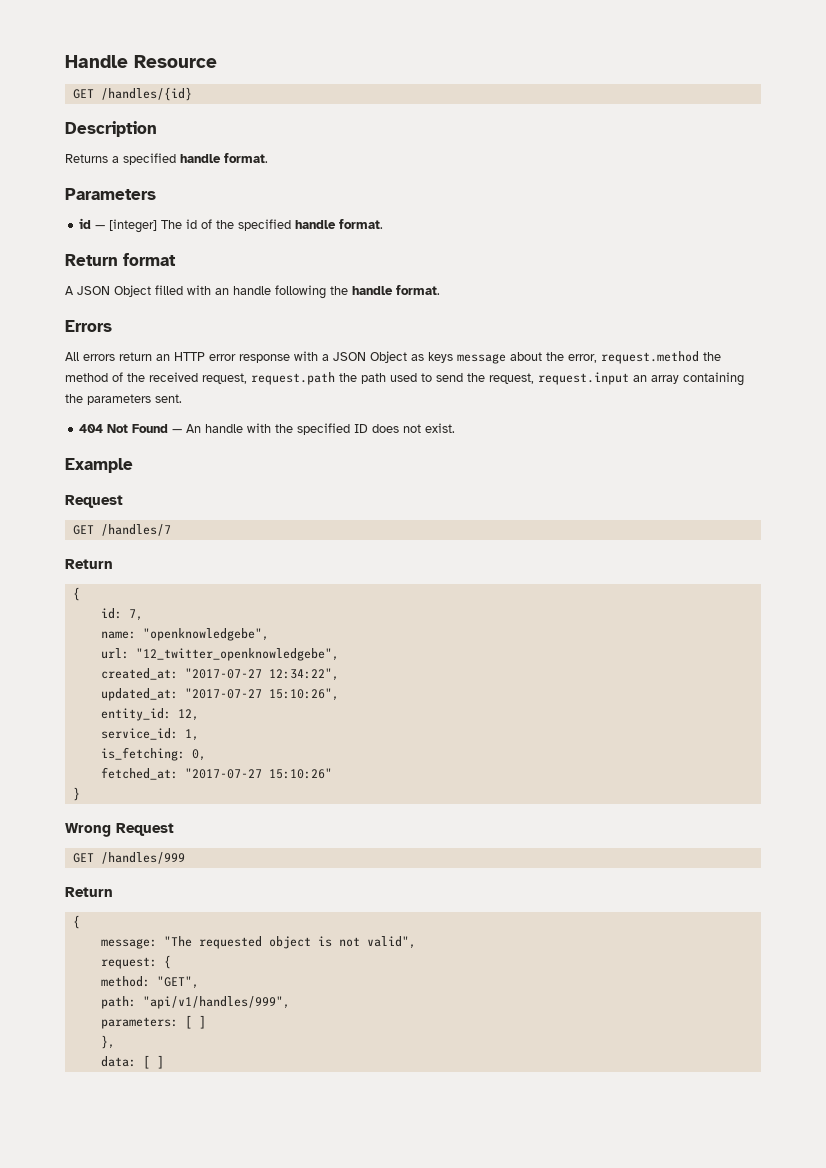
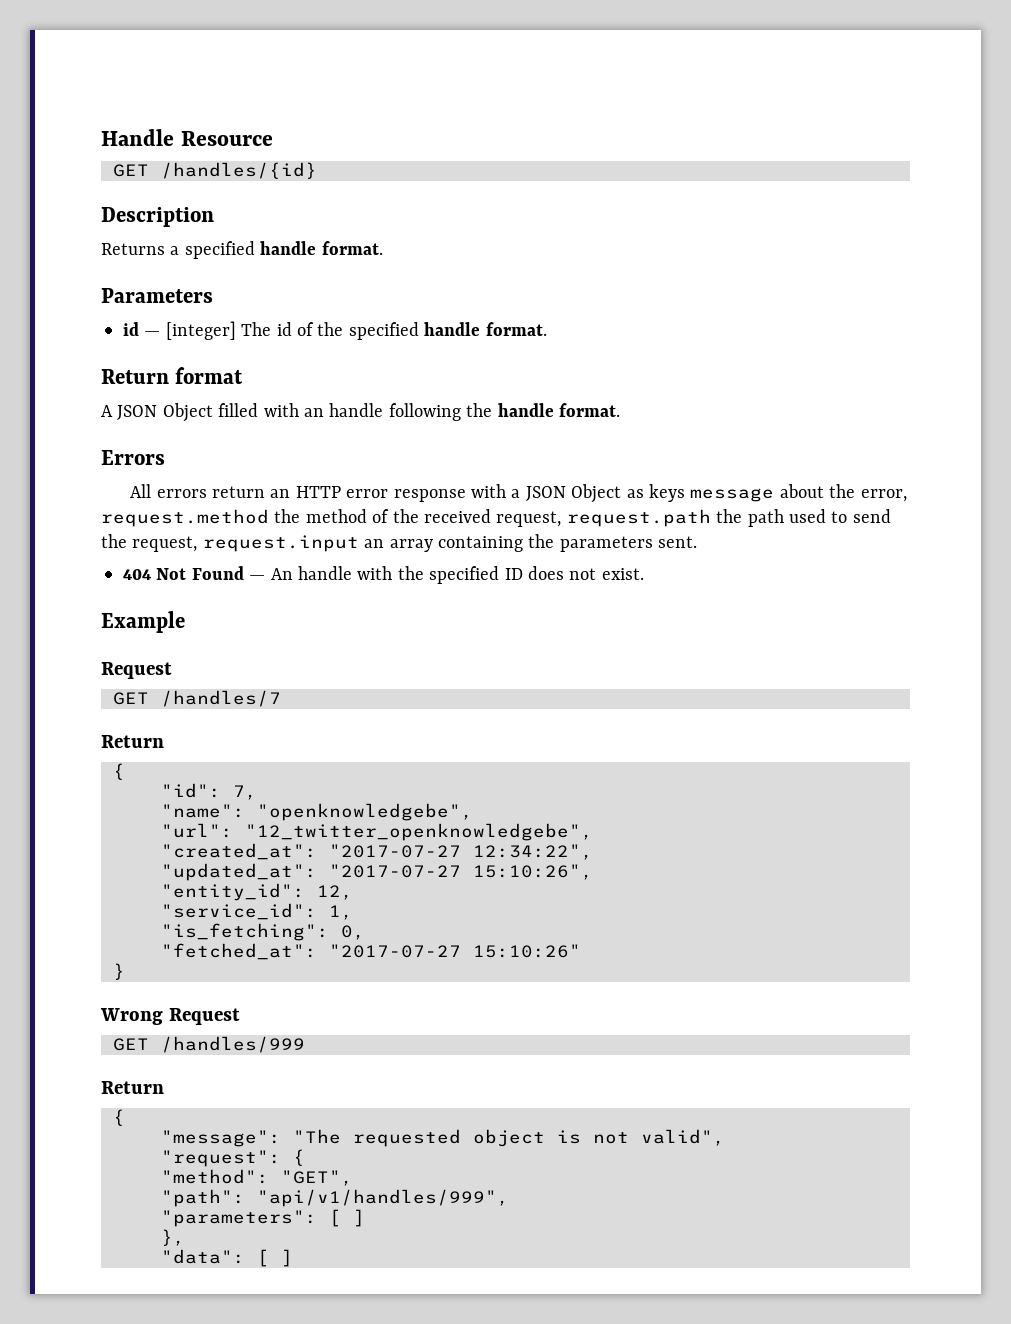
[100,608,122,619] id: -> [161,783,221,798] "id":
[100,631,136,639] name: -> [161,804,245,818] "name":
[100,648,129,659] url: -> [161,823,233,838] "url":
[100,668,178,680] created_at: -> [161,843,317,860] "created_at":
[100,688,178,701] updated_at: -> [161,863,317,881] "updated_at":
[100,708,171,721] entity_id: -> [161,883,305,901] "entity_id":
[100,728,178,740] service_id: -> [161,903,317,920] "service_id":
[100,747,185,761] is_fetching: -> [161,923,329,941] "is_fetching":
[100,767,178,780] fetched_at: -> [161,943,317,960] "fetched_at":
[100,938,157,949] message: -> [161,1130,281,1147] "message":
[100,955,171,969] [100,976,150,987] request: { // method: -> [161,1149,305,1167] [161,1169,269,1184] "request": { // "method":
[100,996,136,1009] path: -> [161,1189,245,1207] "path":
[100,1017,178,1029] parameters: -> [161,1210,317,1227] "parameters":
[100,1056,136,1067] data: -> [161,1249,245,1264] "data":

